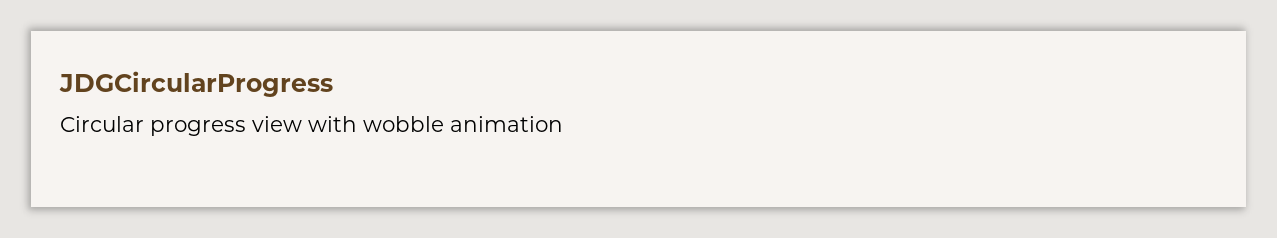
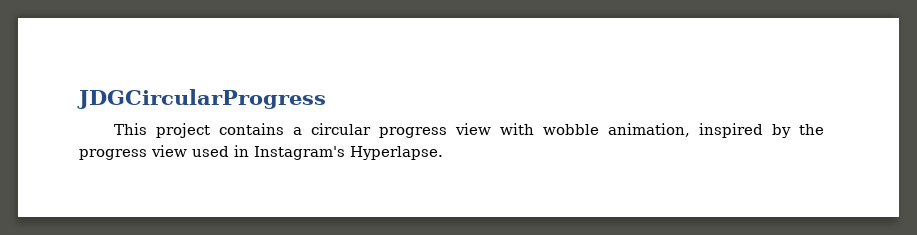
[60,116,563,136] Circular progress view with wobble animation -> [114,123,824,138] [79,145,443,160] This project contains a circular progress view with wobble animation, inspired by the progress view used in Instagram's Hyperlapse.

